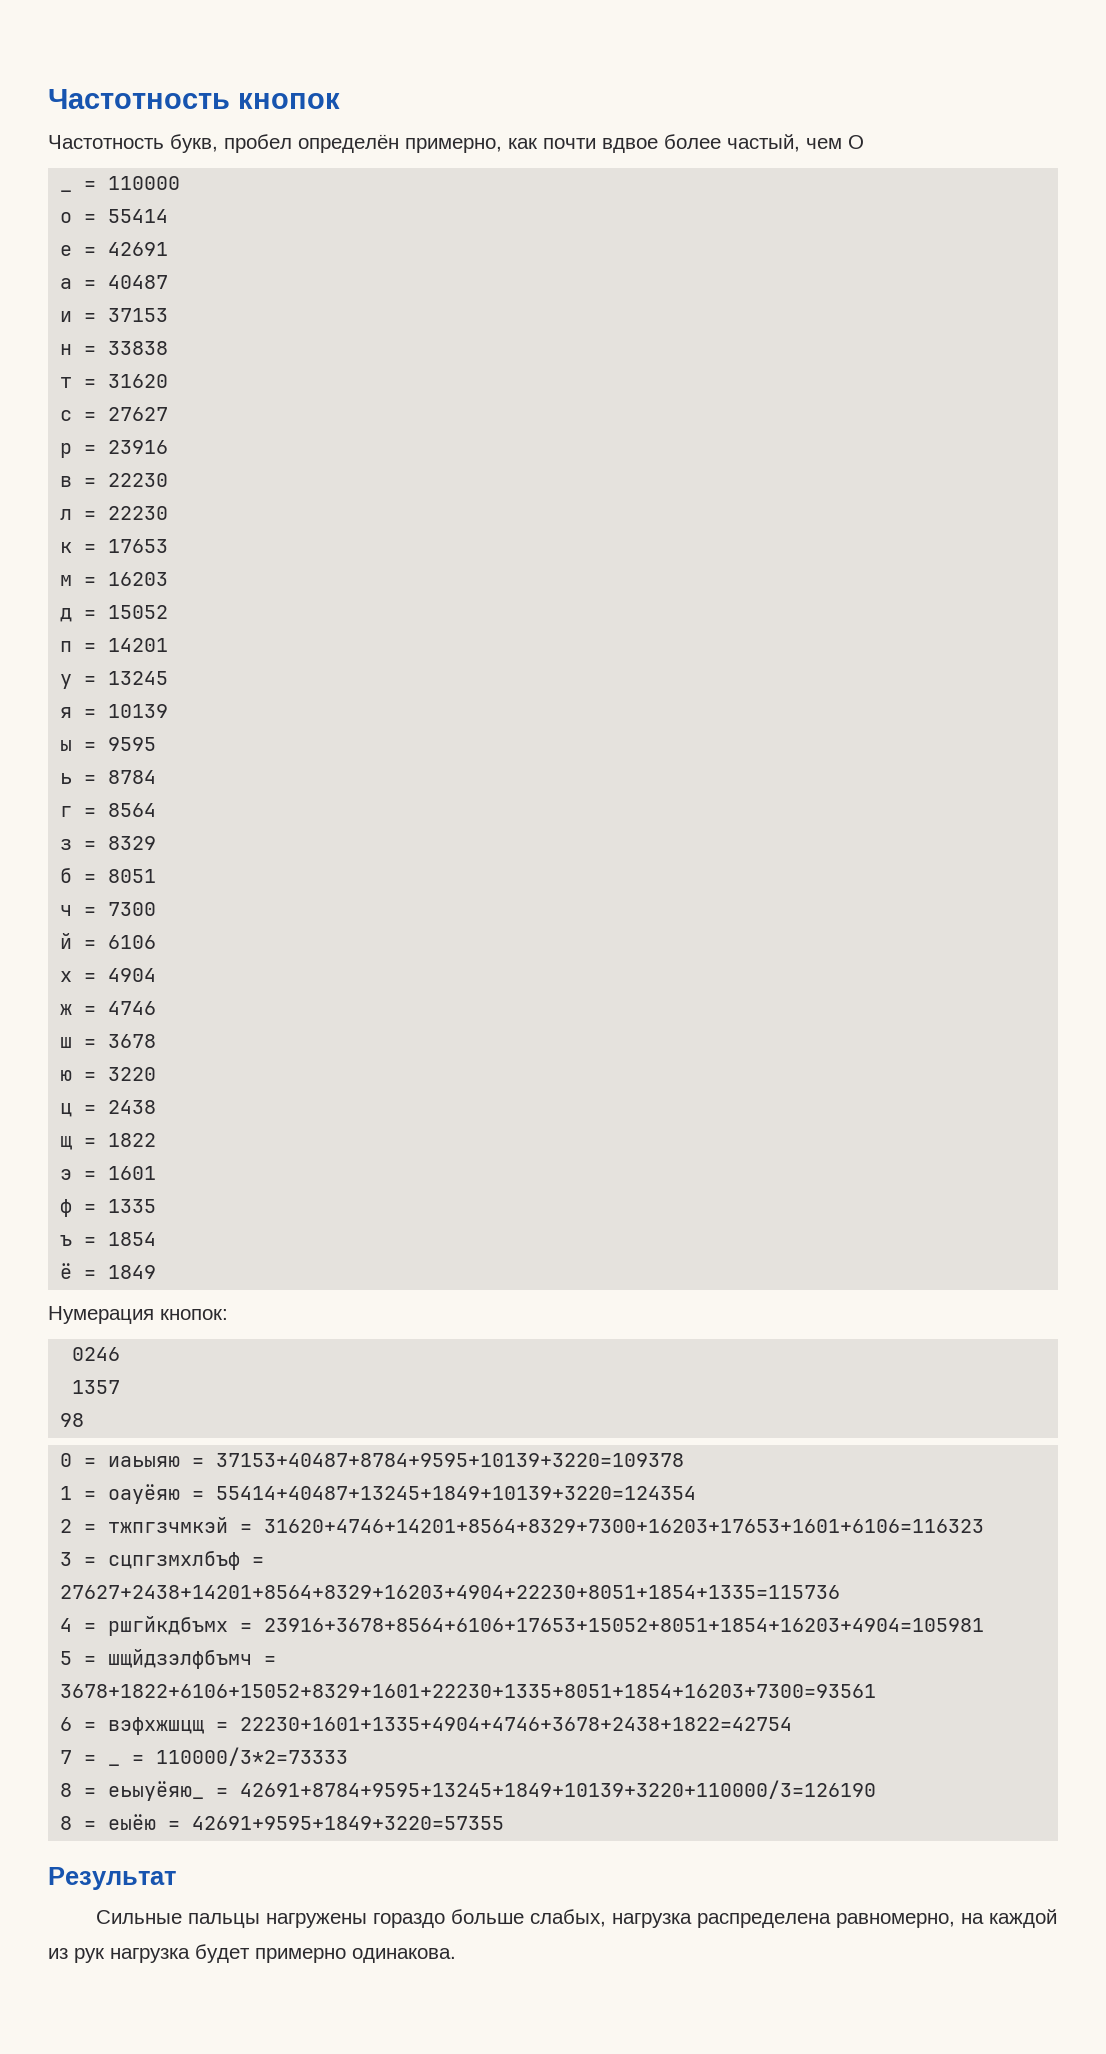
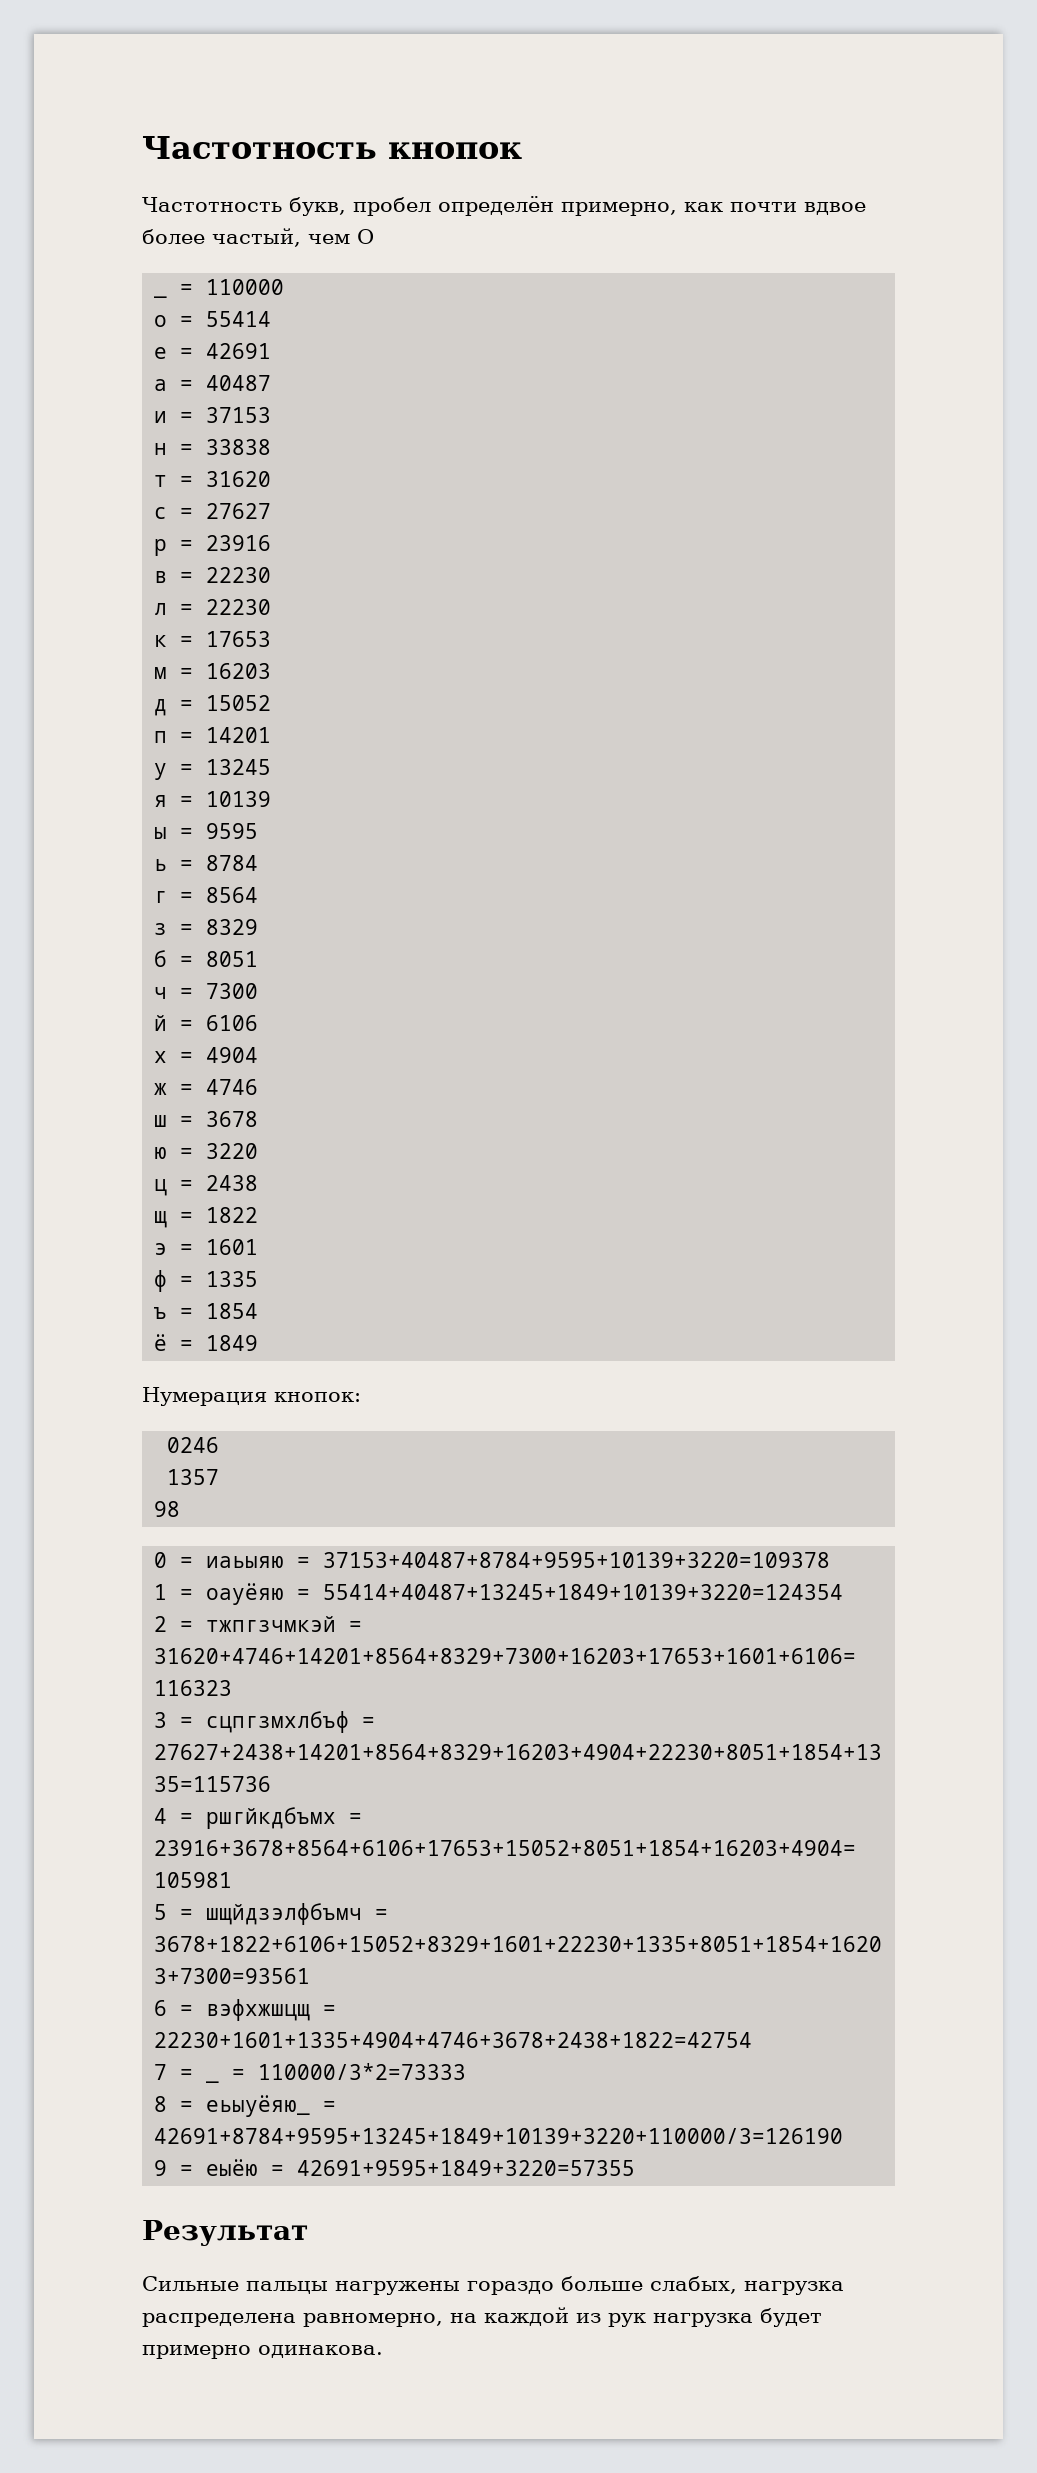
[60,1816,73,1830] 8 -> [154,2160,168,2176] 9

